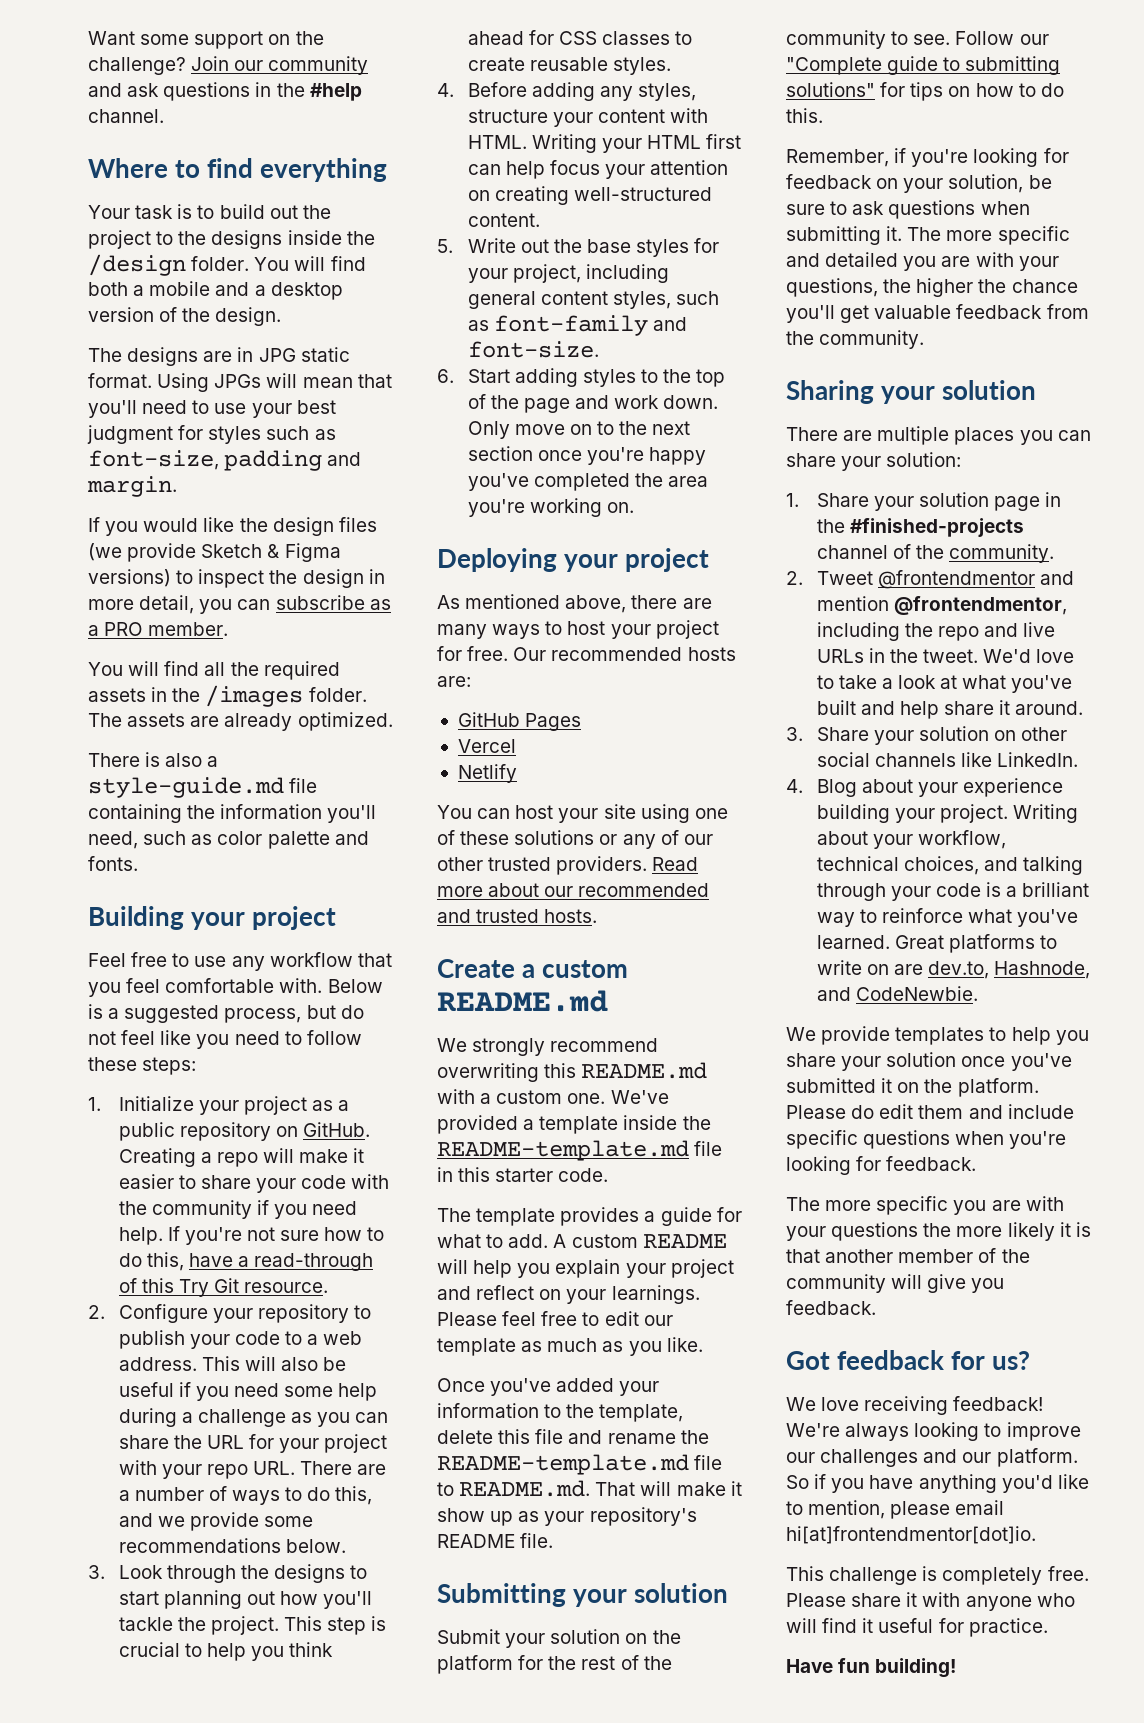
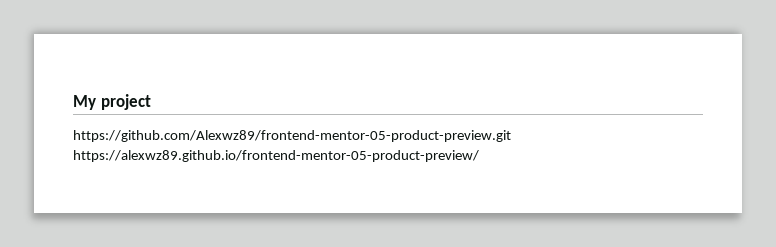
[88,31,324,49] [88,56,369,75] [88,82,362,101] [88,109,164,123] [88,158,388,182] [88,204,331,219] [88,230,375,249] [88,254,366,276] [88,281,343,300] [88,307,282,326] [88,347,350,366] [88,373,392,392] [88,400,336,418] [87,425,336,444] [88,450,362,471] [87,476,177,497] [88,517,377,536] [88,543,341,562] [88,569,385,588] [88,595,391,614] [88,622,229,636] [88,661,340,680] [88,685,367,707] [88,712,393,731] [88,752,219,767] [88,777,318,798] [88,804,377,823] [88,831,369,849] [88,856,138,871] [88,906,337,930] [88,952,392,971] [88,978,383,997] [88,1004,364,1023] [88,1030,362,1049] [88,1057,197,1075] [88,1096,350,1115] [118,1122,371,1141] [118,1148,365,1167] [118,1174,390,1193] [118,1200,358,1219] [118,1226,385,1245] [118,1252,374,1271] [118,1278,329,1297] [88,1304,372,1323] [118,1330,363,1349] [118,1356,347,1371] [118,1382,378,1401] [118,1408,389,1427] [118,1434,388,1453] [118,1460,387,1479] [118,1486,373,1505] [118,1512,314,1531] [118,1538,346,1553] [88,1564,368,1583] [118,1590,373,1609] [118,1616,387,1635] [118,1642,334,1661] [467,30,693,45] [467,57,671,75] [437,82,697,101] [467,108,709,127] [467,134,742,153] [467,160,729,179] [467,186,712,205] [467,213,540,227] [437,238,720,257] [467,264,669,283] [467,291,720,309] [467,315,687,336] [467,341,599,358] [437,368,726,387] [467,394,719,413] [467,421,691,439] [467,446,707,465] [467,473,709,491] [467,498,634,517] [437,548,710,572] [437,594,712,613] [437,620,719,639] [437,646,736,661] [437,676,471,687] [457,712,582,731] [457,739,516,753] [457,764,517,783] [437,804,728,823] [437,830,713,849] [437,856,699,875] [437,883,710,897] [437,909,598,923] [437,959,629,978] [437,990,608,1012] [437,1038,659,1056] [437,1062,708,1082] [437,1089,669,1104] [437,1115,711,1134] [437,1140,723,1161] [437,1167,609,1182] [437,1207,742,1226] [437,1234,727,1248] [437,1259,734,1278] [437,1285,700,1304] [437,1311,673,1326] [437,1337,703,1356] [437,1378,660,1396] [437,1403,684,1422] [437,1429,709,1444] [437,1454,723,1475] [437,1480,742,1497] [437,1507,697,1526] [437,1533,554,1548] [437,1583,729,1607] [437,1629,681,1648] [437,1655,672,1674] [786,30,1049,49] [786,56,1061,75] [786,82,1064,101] [786,108,823,123] [786,148,1069,167] [786,174,1052,193] [786,200,1030,219] [786,226,1070,245] [786,252,1059,271] [786,278,1078,297] [786,304,1089,323] [786,330,925,349] [786,380,1037,404] [786,426,1091,445] [786,452,962,471] [786,492,1062,511] [816,518,1024,537] [816,544,1055,563] [786,570,1074,589] [816,596,1067,615] [816,622,1056,641] [816,648,1075,663] [816,675,1073,693] [816,700,1084,719] [786,726,1068,745] [816,752,1079,767] [786,778,1064,797] [816,804,1079,823] [816,830,1006,849] [816,856,1084,875] [816,882,1090,901] [816,908,1079,927] [816,934,1058,953] [816,960,1091,979] [816,986,978,1001] [786,1026,1089,1045] [786,1052,1072,1071] [786,1078,1039,1097] [786,1104,1074,1119] [786,1130,1067,1149] [786,1156,977,1175] [786,1196,1064,1215] [786,1222,1091,1241] [786,1248,1030,1263] [786,1274,1005,1293] [786,1300,876,1315] [786,1350,1031,1370] [786,1396,1044,1415] [786,1422,1081,1441] [786,1448,1078,1467] [786,1474,1089,1493] [786,1500,1005,1519] [786,1526,1036,1544] [786,1566,1089,1585] [786,1592,1075,1611] [786,1618,1048,1637] [786,1658,957,1678] Want some support on the challenge? Join our community and ask questions in the #help channel. // Where to find everything // Your task is to build out the project to the designs inside the /design folder. You will find both a mobile and a desktop version of the design. // The designs are in JPG static format. Using JPGs will mean that you'll need to use your best judgment for styles such as font-size, padding and margin. // If you would like the design files (we provide Sketch & Figma versions) to inspect the design in more detail, you can subscribe as a PRO member. // You will find all the required assets in the /images folder. The assets are already optimized. // There is also a style-guide.md file containing the information you'll need, such as color palette and fonts. // Building your project // Feel free to use any workflow that you feel comfortable with. Below is a suggested process, but do not feel like you need to follow these steps: // 1. Initialize your project as a public repository on GitHub. Creating a repo will make it easier to share your code with the community if you need help. If you're not sure how to do this, have a read-through of this Try Git resource. // 2. Configure your repository to publish your code to a web address. This will also be useful if you need some help during a challenge as you can share the URL for your project with your repo URL. There are a number of ways to do this, and we provide some recommendations below. // 3. Look through the designs to start planning out how you'll tackle the project. This step is crucial to help you think ahead for CSS classes to create reusable styles. // 4. Before adding any styles, structure your content with HTML. Writing your HTML first can help focus your attention on creating well-structured content. // 5. Write out the base styles for your project, including general content styles, such as font-family and font-size. // 6. Start adding styles to the top of the page and work down. Only move on to the next section once you're happy you've completed the area you're working on. // Deploying your project // As mentioned above, there are many ways to host your project for free. Our recommended hosts are: // GitHub Pages // Vercel // Netlify // You can host your site using one of these solutions or any of our other trusted providers. Read more about our recommended and trusted hosts. // Create a custom README.md // We strongly recommend overwriting this README.md with a custom one. We've provided a template inside the README-template.md file in this starter code. // The template provides a guide for what to add. A custom README will help you explain your project and reflect on your learnings. Please feel free to edit our template as much as you like. // Once you've added your information to the template, delete this file and rename the README-template.md file to README.md. That will make it show up as your repository's README file. // Submitting your solution // Submit your solution on the platform for the rest of the community to see. Follow our "Complete guide to submitting solutions" for tips on how to do this. // Remember, if you're looking for feedback on your solution, be sure to ask questions when submitting it. The more specific and detailed you are with your questions, the higher the chance you'll get valuable feedback from the community. // Sharing your solution // There are multiple places you can share your solution: // 1. Share your solution page in the #finished-projects channel of the community. // 2. Tweet @frontendmentor and mention @frontendmentor, including the repo and live URLs in the tweet. We'd love to take a look at what you've built and help share it around. // 3. Share your solution on other social channels like LinkedIn. // 4. Blog about your experience building your project. Writing about your workflow, technical choices, and talking through your code is a brilliant way to reinforce what you've learned. Great platforms to write on are dev.to, Hashnode, and CodeNewbie. // We provide templates to help you share your solution once you've submitted it on the platform. Please do edit them and include specific questions when you're looking for feedback. // The more specific you are with your questions the more likely it is that another member of the community will give you feedback. // Got feedback for us? // We love receiving feedback! We're always looking to improve our challenges and our platform. So if you have anything you'd like to mention, please email hi[at]frontendmentor[dot]io. // This challenge is completely free. Please share it with anyone who will find it useful for practice. // Have fun building! -> [73,94,151,110] [73,130,511,142] [73,150,479,162] My project // https://github.com/Alexwz89/frontend-mentor-05-product-preview.git https://alexwz89.github.io/frontend-mentor-05-product-preview/

